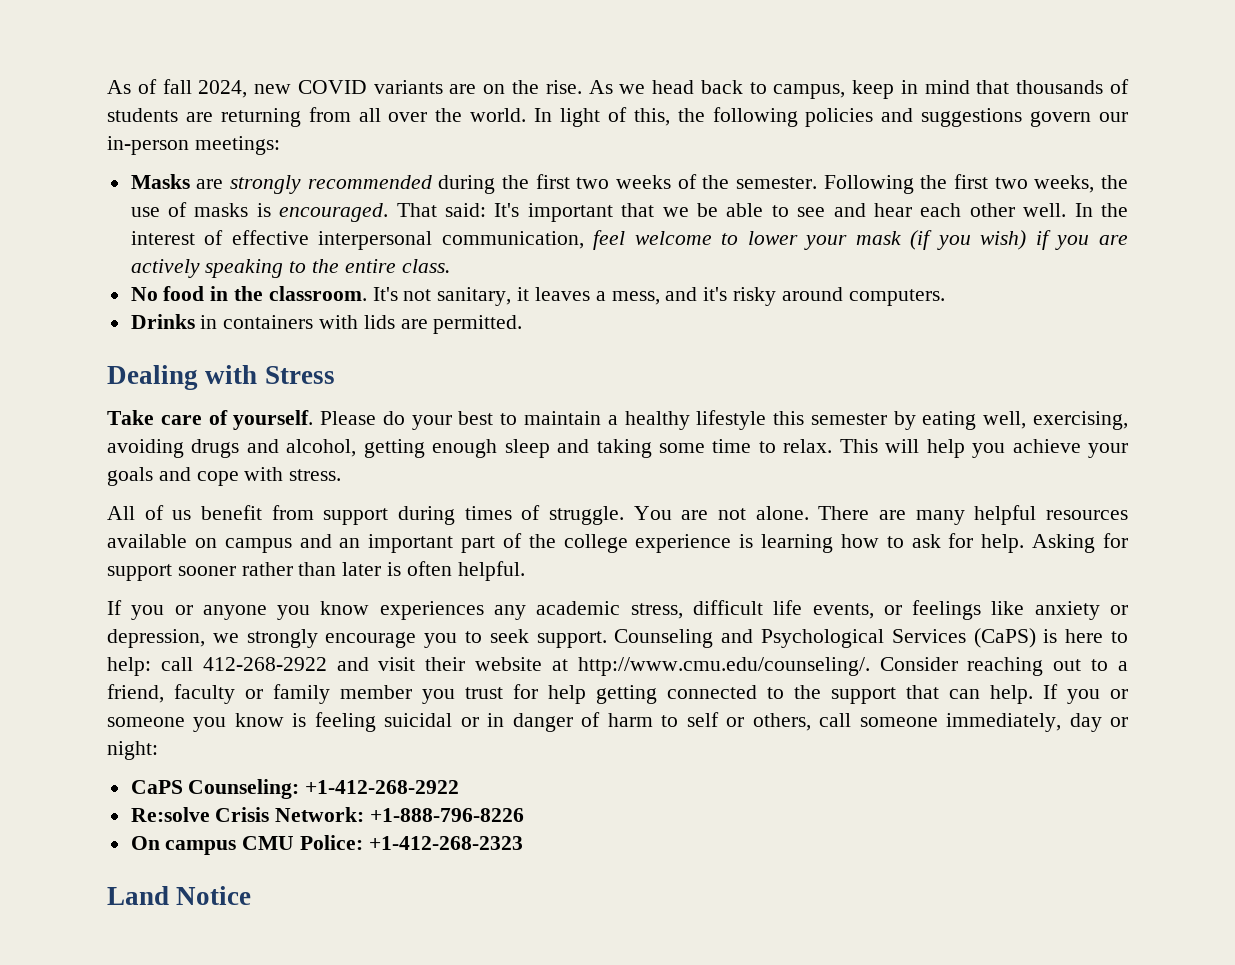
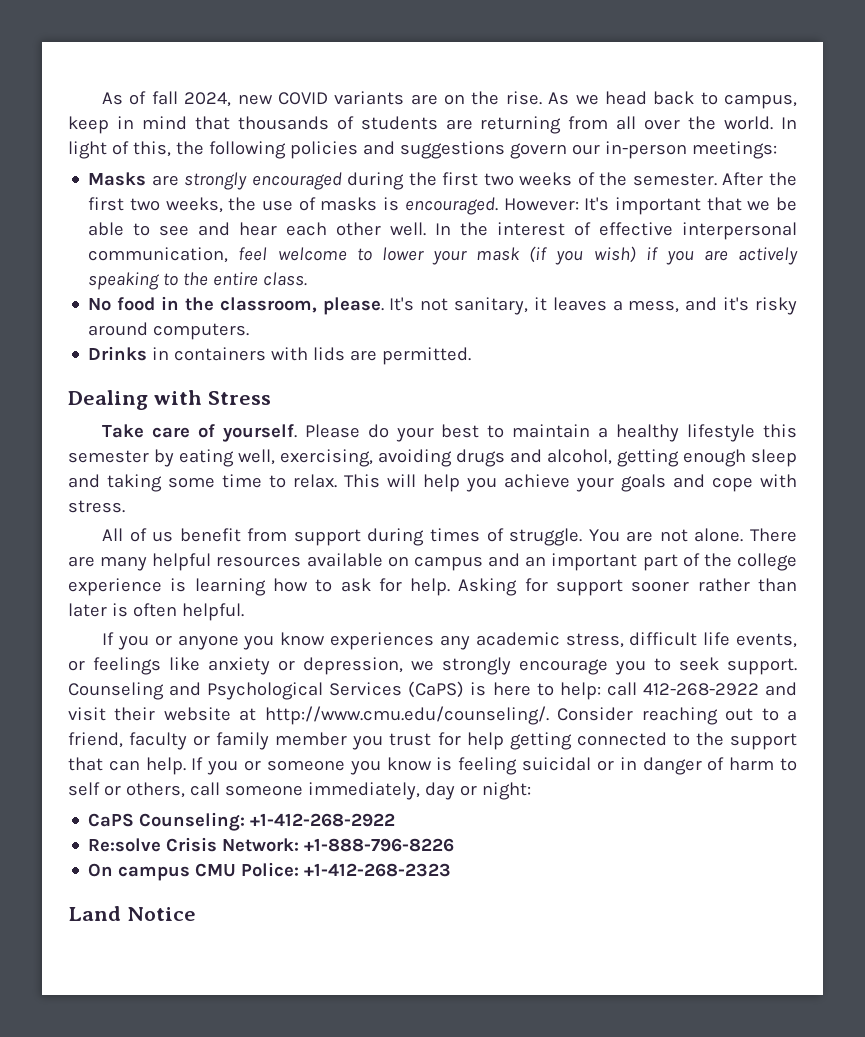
[307,175,432,189] recommended -> [251,172,342,190] encouraged
[823,175,914,194] Following -> [722,172,764,186] After
[396,203,487,217] That said: -> [503,198,579,211] However:
[268,286,367,301] classroom. -> [219,297,384,315] classroom, please.

